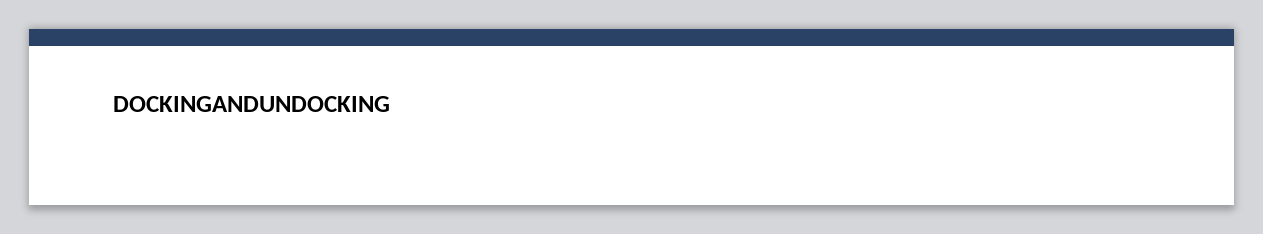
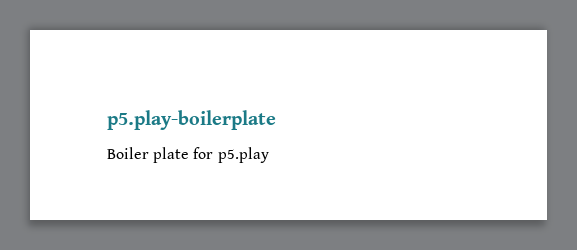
[113,96,390,112] DOCKINGANDUNDOCKING -> [107,110,276,130] [107,147,269,163] p5.play-boilerplate // Boiler plate for p5.play

